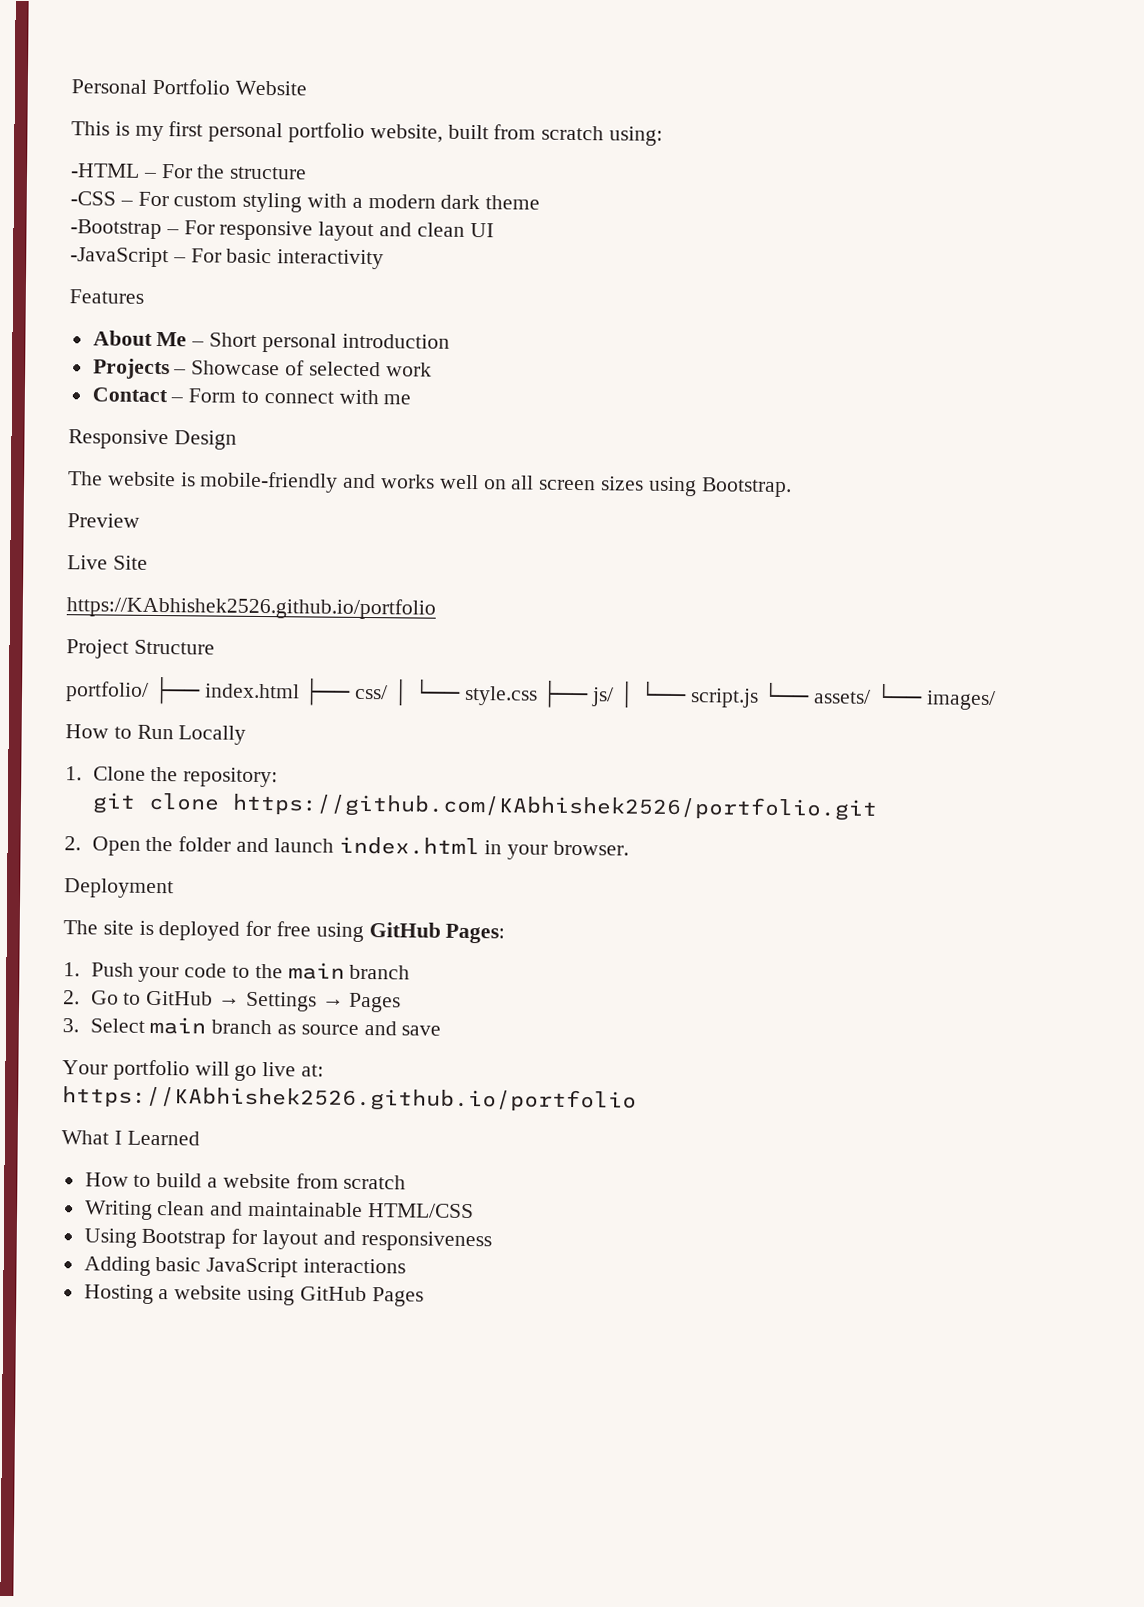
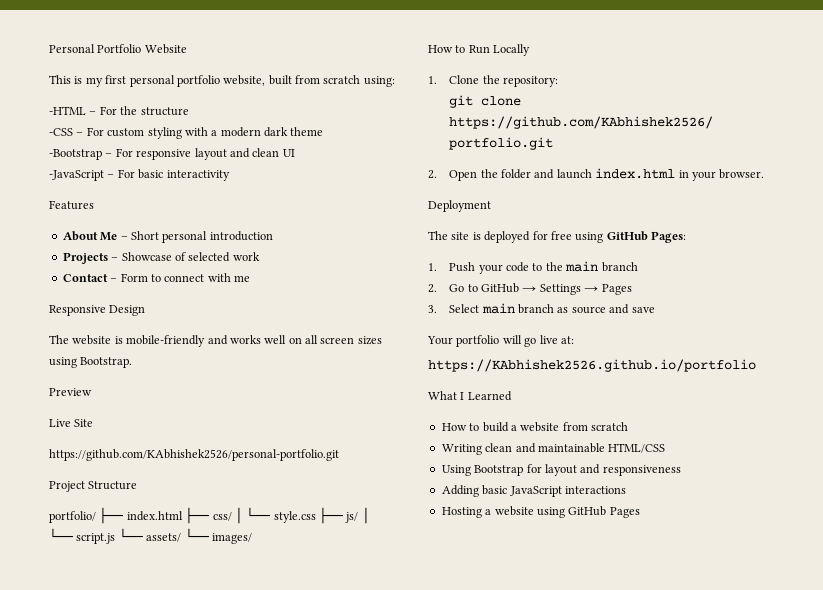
[66,596,436,620] https://KAbhishek2526.github.io/portfolio -> [49,449,339,461] https://github.com/KAbhishek2526/personal-portfolio.git

